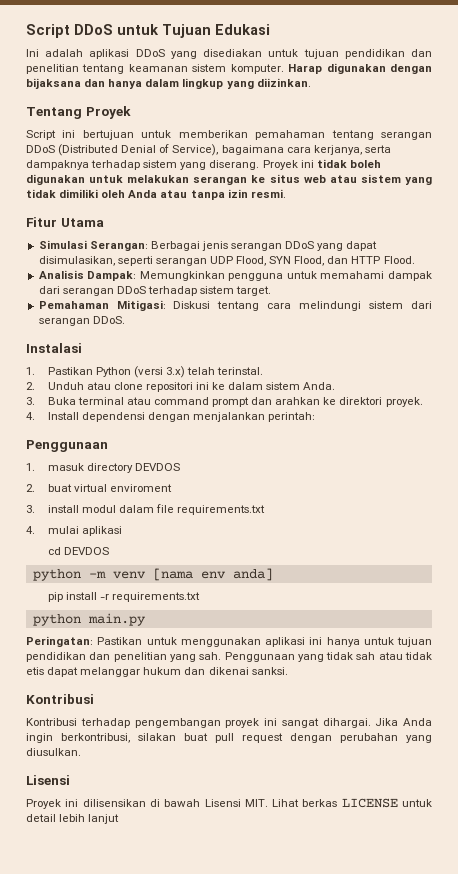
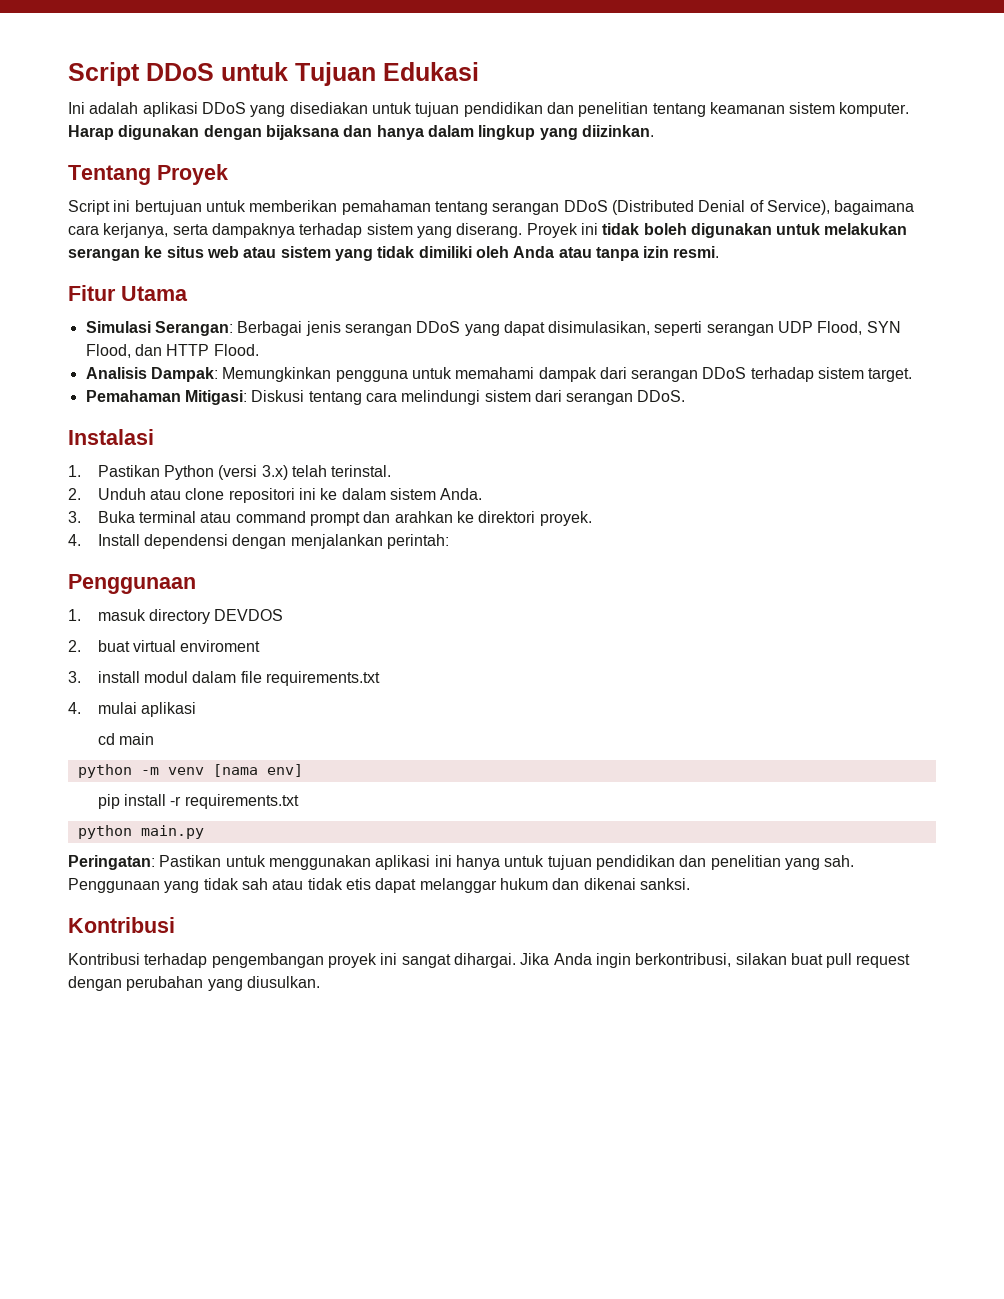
[63,547,109,555] DEVDOS -> [119,733,155,745] main
[200,568,273,581] env anda] -> [266,764,303,777] env]
[26,775,70,785] [26,798,433,809] [26,814,120,824] // Lisensi // Proyek ini dilisensikan di bawah Lisensi MIT. Lihat berkas LICENSE untuk detail lebih lanjut -> (320, 982) none

